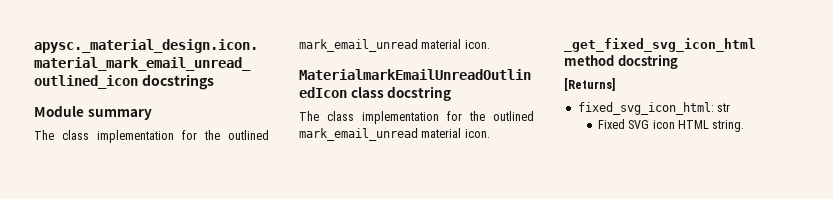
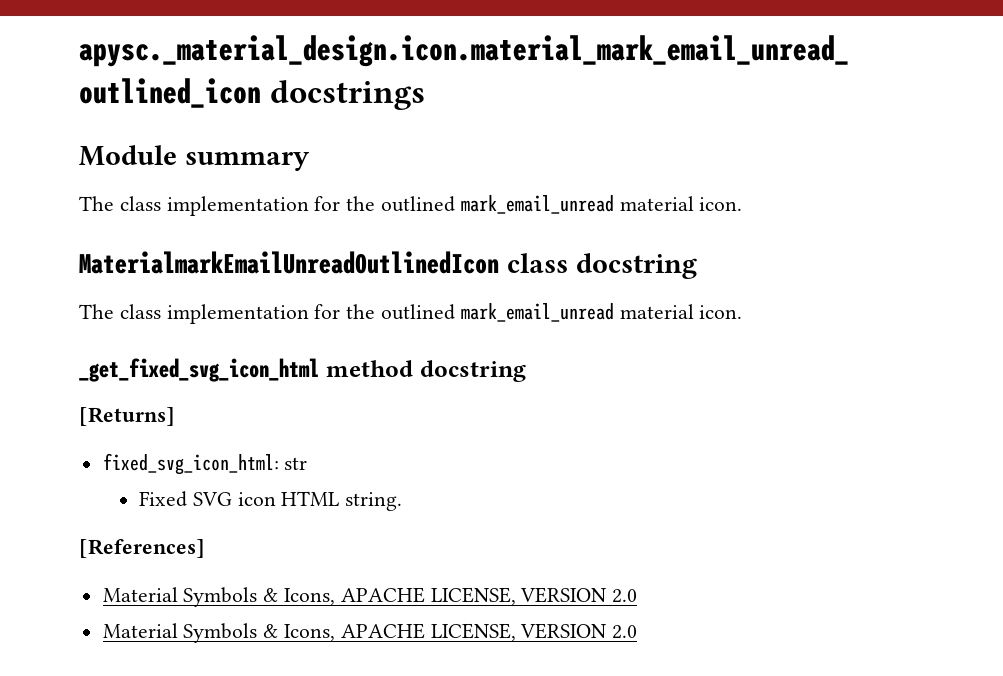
(745, 126) none -> [79,539,205,558] [102,587,638,607] [102,623,638,643] // [References] // Material Symbols & Icons, APACHE LICENSE, VERSION 2.0 // Material Symbols & Icons, APACHE LICENSE, VERSION 2.0

